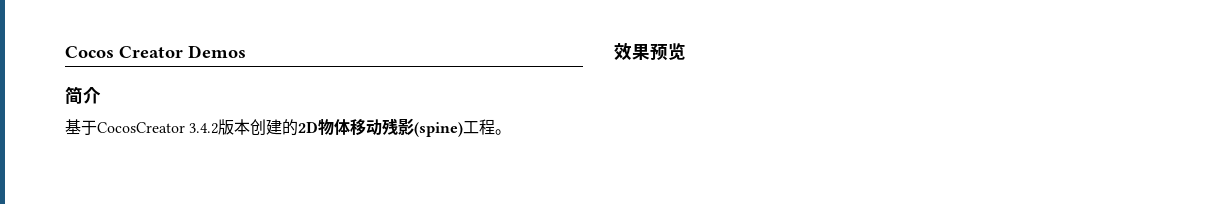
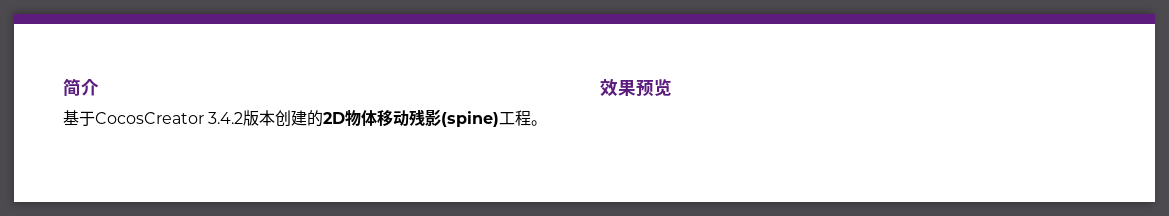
[65,45,246,58] Cocos Creator Demos // -> (63, 87) none

